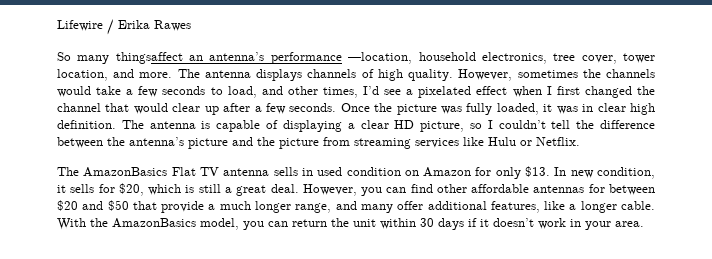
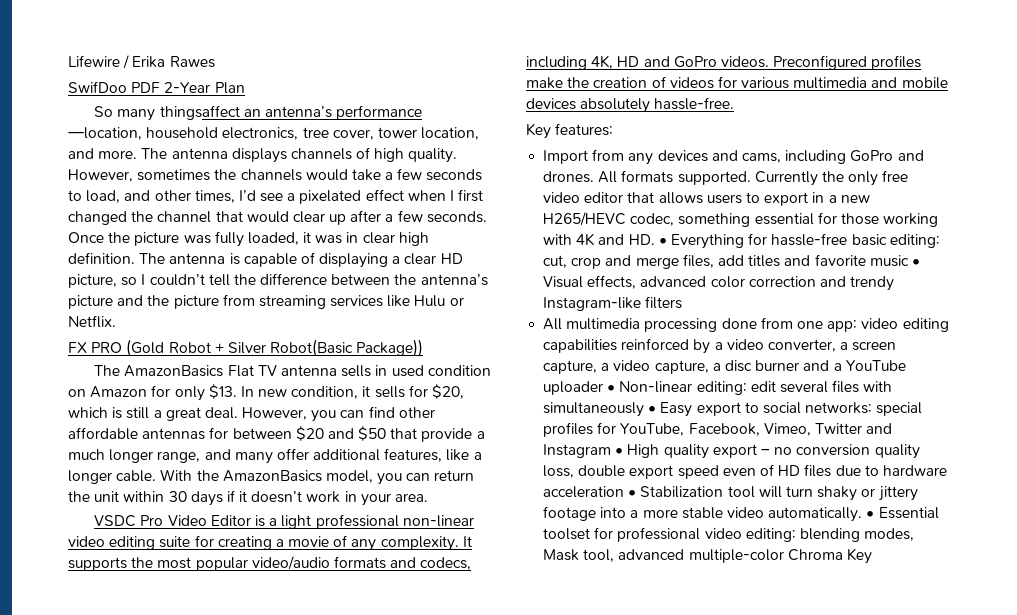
(191, 25) none -> [68,81,245,94] // SwifDoo PDF 2-Year Plan
(580, 141) none -> [68,339,424,357] // FX PRO (Gold Robot + Silver Robot(Basic Package))
(644, 224) none -> [94,514,474,529] [68,535,472,551] [68,556,472,571] [526,55,922,70] [526,76,948,89] [526,97,735,113] [526,123,614,139] [543,149,924,165] [543,170,909,186] [543,192,870,206] [543,212,939,227] [543,233,940,249] [543,254,920,269] [543,275,895,291] [543,296,683,311] [543,317,949,332] [543,338,897,354] [543,360,906,374] [543,380,893,395] [543,402,923,417] [543,422,893,437] [543,444,920,459] [543,464,947,479] [543,486,918,501] [543,506,939,522] [543,527,915,542] [543,548,872,564] // VSDC Pro Video Editor is a light professional non-linear video editing suite for creating a movie of any complexity. It supports the most popular video/audio formats and codecs, including 4K, HD and GoPro videos. Preconfigured profiles make the creation of videos for various multimedia and mobile devices absolutely hassle-free. // Key features: // Import from any devices and cams, including GoPro and drones. All formats supported. Сurrently the only free video editor that allows users to export in a new H265/HEVC codec, something essential for those working with 4K and HD. • Everything for hassle-free basic editing: cut, crop and merge files, add titles and favorite music • Visual effects, advanced color correction and trendy Instagram-like filters // All multimedia processing done from one app: video editing capabilities reinforced by a video converter, a screen capture, a video capture, a disc burner and a YouTube uploader • Non-linear editing: edit several files with simultaneously • Easy export to social networks: special profiles for YouTube, Facebook, Vimeo, Twitter and Instagram • High quality export – no conversion quality loss, double export speed even of HD files due to hardware acceleration • Stabilization tool will turn shaky or jittery footage into a more stable video automatically. • Essential toolset for professional video editing: blending modes, Mask tool, advanced multiple-color Chroma Key

